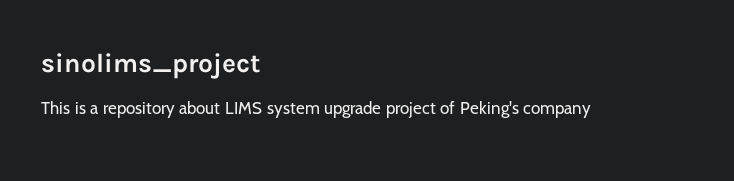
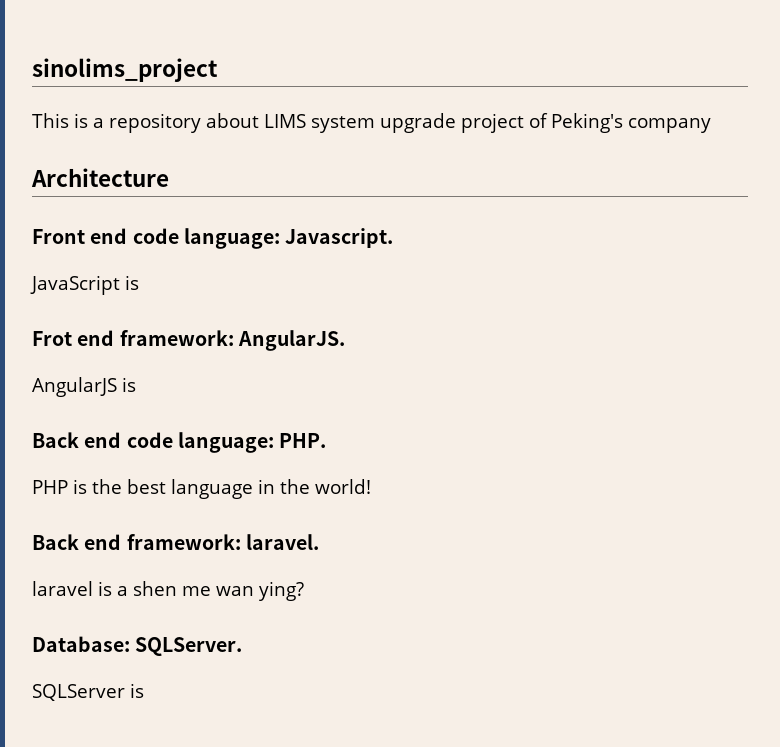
(592, 111) none -> [31,168,169,187] [32,228,394,249] [30,275,139,295] [32,330,345,351] [32,377,136,397] [32,432,327,453] [32,479,371,499] [32,534,319,550] [32,581,304,601] [32,636,243,656] [32,683,144,701] // Architecture // Front end code language: Javascript. // JavaScript is // Frot end framework: AngularJS. // AngularJS is // Back end code language: PHP. // PHP is the best language in the world! // Back end framework: laravel. // laravel is a shen me wan ying? // Database: SQLServer. // SQLServer is

